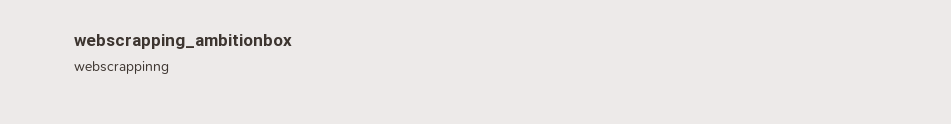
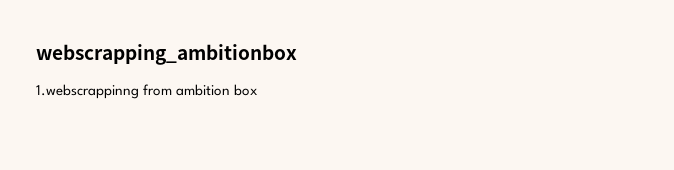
[74,61,169,74] webscrappinng -> [36,84,259,99] 1.webscrappinng from ambition box

